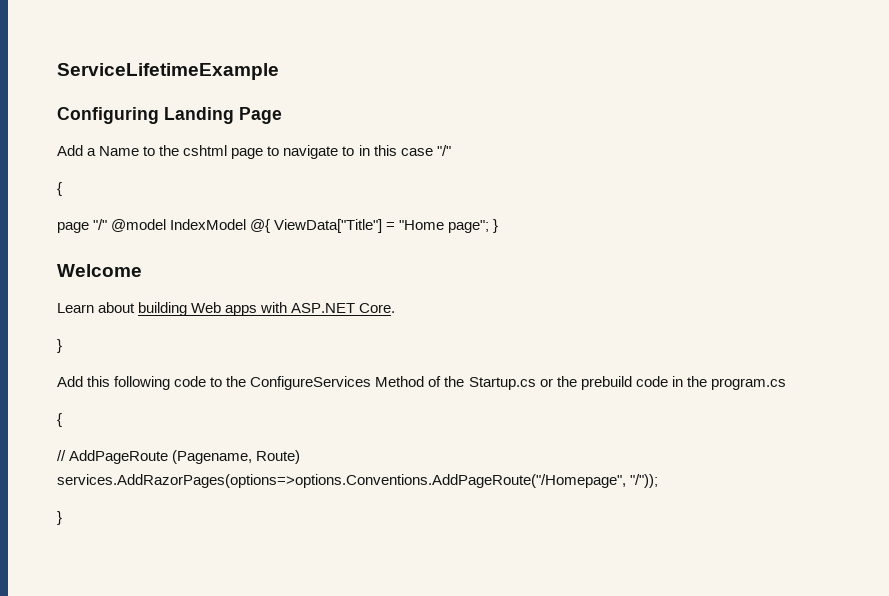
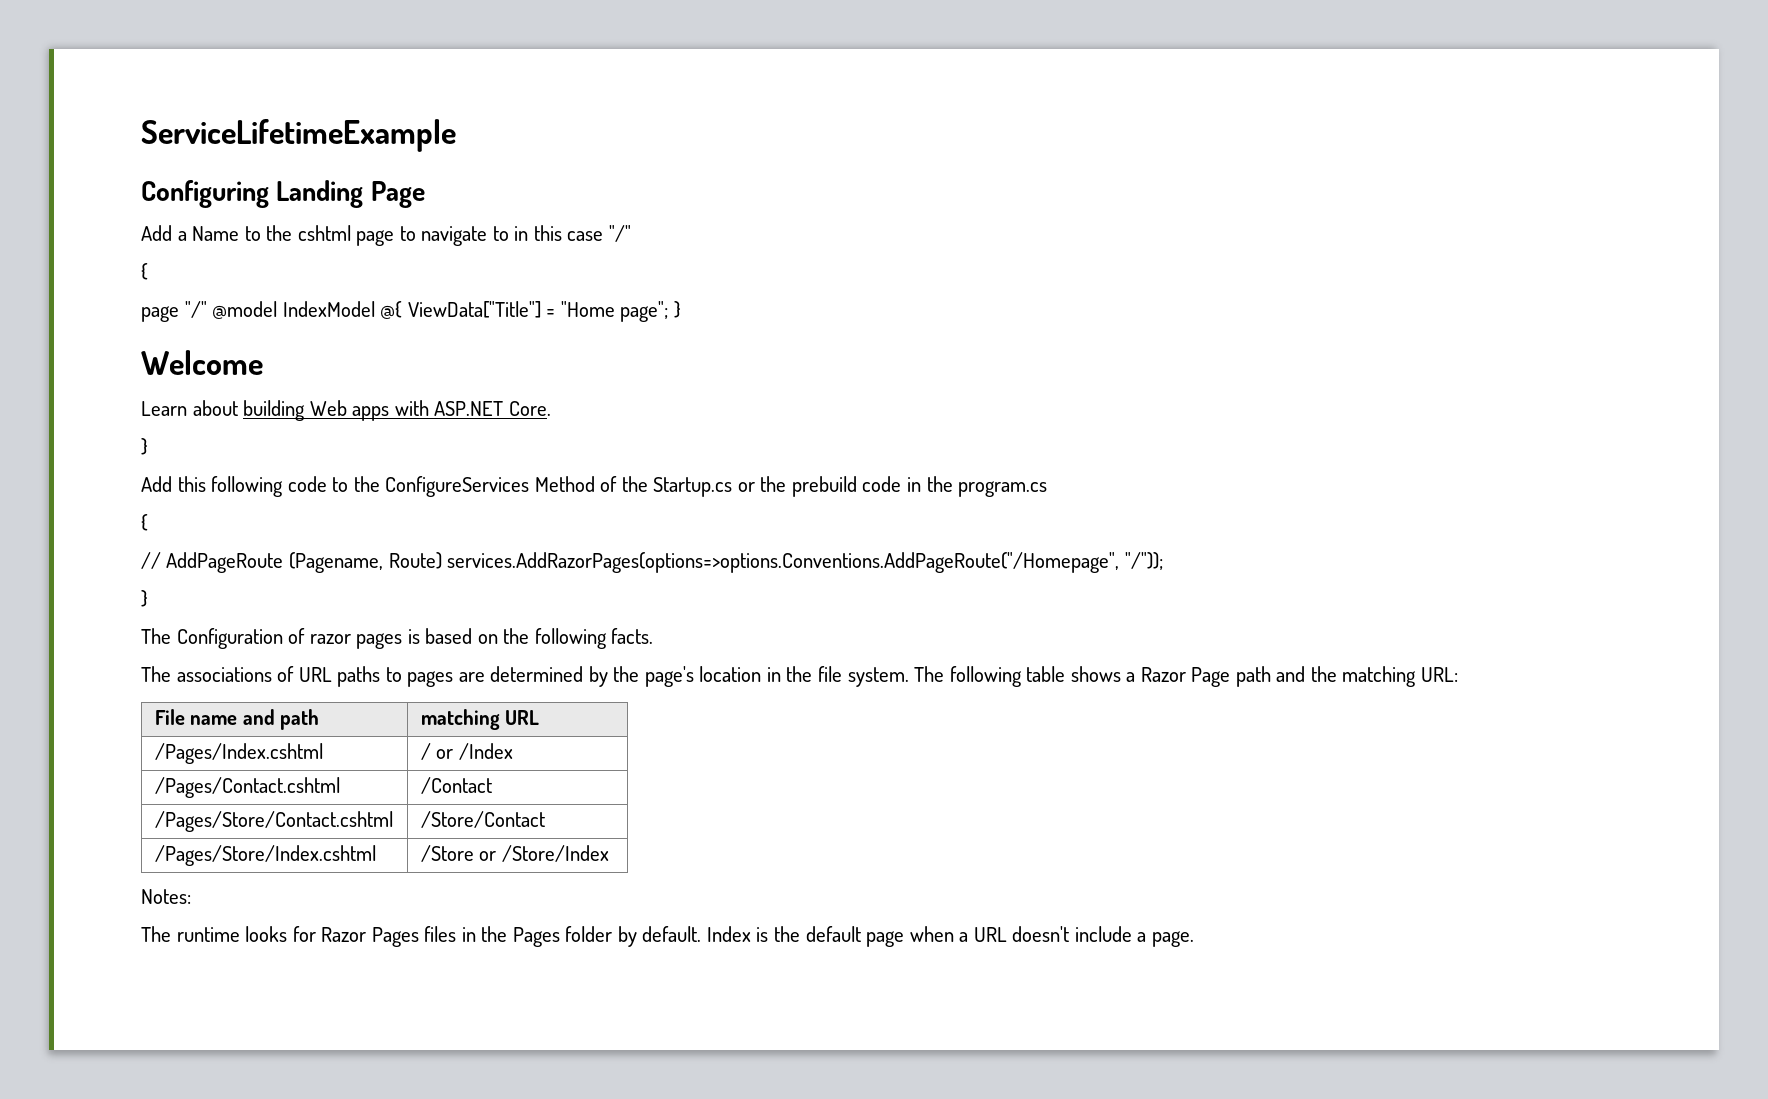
(62, 518) none -> [141,628,654,649] [141,666,1458,687] [154,709,320,730] [420,709,540,730] [154,743,323,764] [420,743,513,760] [154,777,340,798] [420,777,492,794] [154,811,393,832] [420,811,545,828] [154,845,376,866] [420,845,609,862] [141,889,191,904] [141,926,1194,947] // The Configuration of razor pages is based on the following facts. // The associations of URL paths to pages are determined by the page's location in the file system. The following table shows a Razor Page path and the matching URL: // File name and path | matching URL // /Pages/Index.cshtml | / or /Index // /Pages/Contact.cshtml | /Contact // /Pages/Store/Contact.cshtml | /Store/Contact // /Pages/Store/Index.cshtml | /Store or /Store/Index // Notes: // The runtime looks for Razor Pages files in the Pages folder by default. Index is the default page when a URL doesn't include a page.

